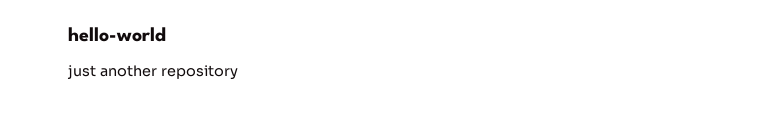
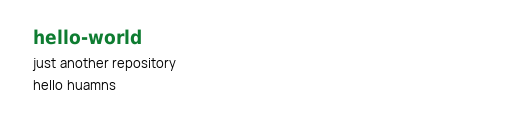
(238, 72) none -> [33,80,116,90] // hello huamns

